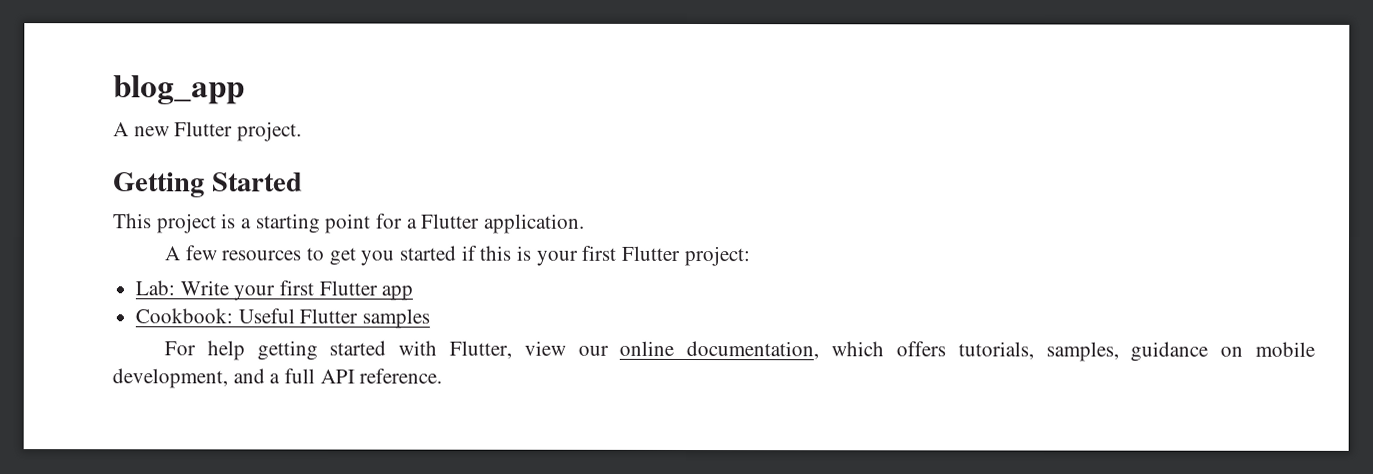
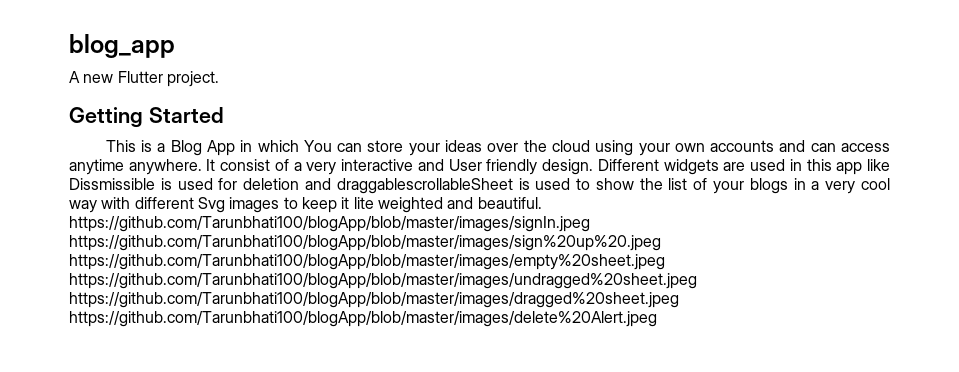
[156,213,217,234] project -> (136, 146) none
[255,213,586,234] [163,245,750,267] [135,280,414,301] [135,308,431,329] [163,340,1315,362] [112,368,443,389] starting point for a Flutter application. // A few resources to get you started if this is your first Flutter project: // Lab: Write your first Flutter app // Cookbook: Useful Flutter samples // For help getting started with Flutter, view our online documentation, which offers tutorials, samples, guidance on mobile development, and a full API reference. -> [170,140,891,156] [69,159,890,175] [69,178,890,194] [69,197,542,213] [69,216,590,232] [69,235,661,251] [69,254,665,270] [69,273,697,289] [69,292,679,308] [69,311,657,327] Blog App in which You can store your ideas over the cloud using your own accounts and can access anytime anywhere. It consist of a very interactive and User friendly design. Different widgets are used in this app like Dissmissible is used for deletion and draggablescrollableSheet is used to show the list of your blogs in a very cool way with different Svg images to keep it lite weighted and beautiful. https://github.com/Tarunbhati100/blogApp/blob/master/images/signIn.jpeg https://github.com/Tarunbhati100/blogApp/blob/master/images/sign%20up%20.jpeg https://github.com/Tarunbhati100/blogApp/blob/master/images/empty%20sheet.jpeg https://github.com/Tarunbhati100/blogApp/blob/master/images/undragged%20sheet.jpeg https://github.com/Tarunbhati100/blogApp/blob/master/images/dragged%20sheet.jpeg https://github.com/Tarunbhati100/blogApp/blob/master/images/delete%20Alert.jpeg

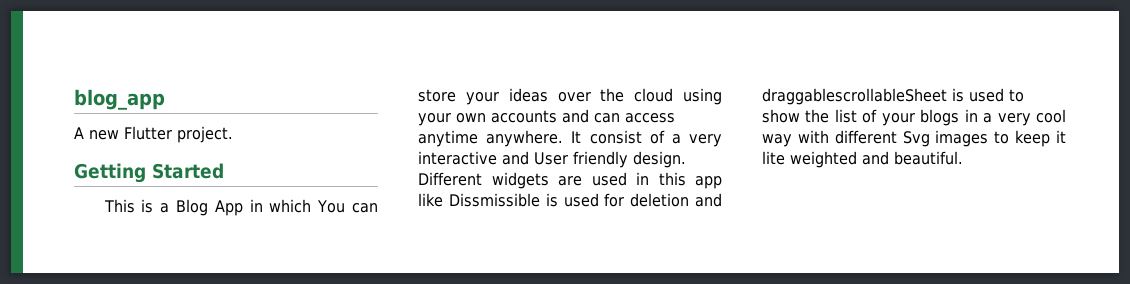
[69,216,590,232] [69,235,661,251] [69,254,665,270] [69,273,697,289] [69,292,679,308] [69,311,657,327] https://github.com/Tarunbhati100/blogApp/blob/master/images/signIn.jpeg https://github.com/Tarunbhati100/blogApp/blob/master/images/sign%20up%20.jpeg https://github.com/Tarunbhati100/blogApp/blob/master/images/empty%20sheet.jpeg https://github.com/Tarunbhati100/blogApp/blob/master/images/undragged%20sheet.jpeg https://github.com/Tarunbhati100/blogApp/blob/master/images/dragged%20sheet.jpeg https://github.com/Tarunbhati100/blogApp/blob/master/images/delete%20Alert.jpeg -> (963, 158) none

